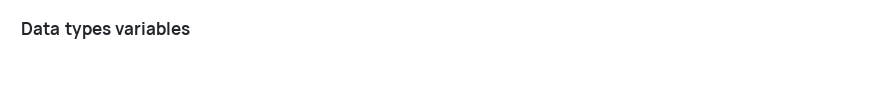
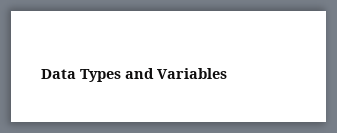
[64,22,191,39] types variables -> [80,68,227,82] Types and Variables

